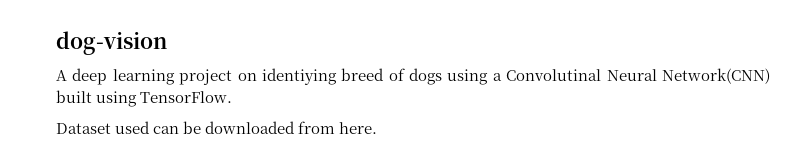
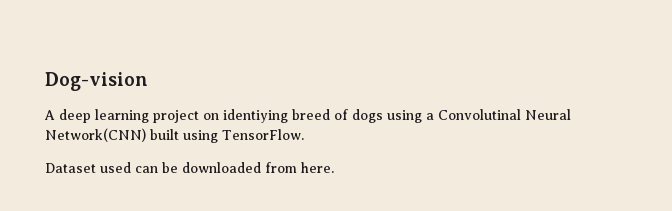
[56,31,167,55] dog-vision -> [45,72,148,91] Dog-vision

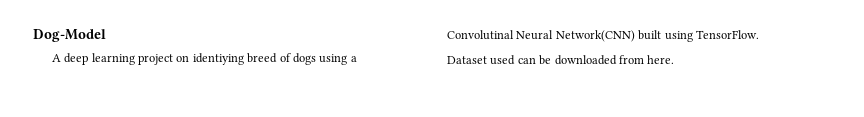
[45,72,148,91] Dog-vision -> [33,29,106,42] Dog-Model

